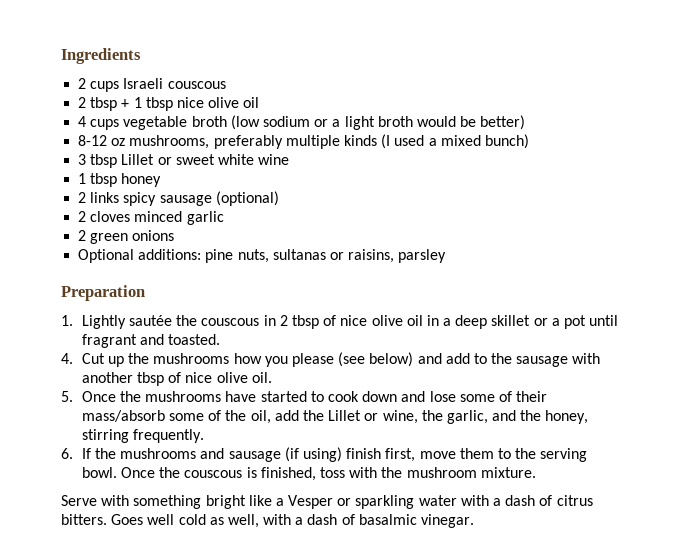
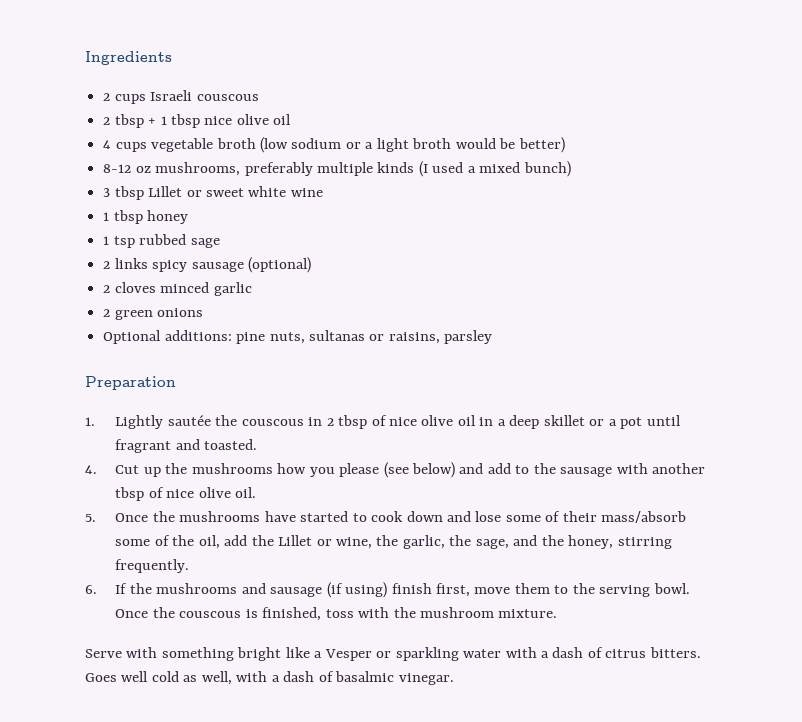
(162, 180) none -> [103,234,220,248] // 1 tsp rubbed sage
(488, 417) none -> [449,535,509,549] the sage,

